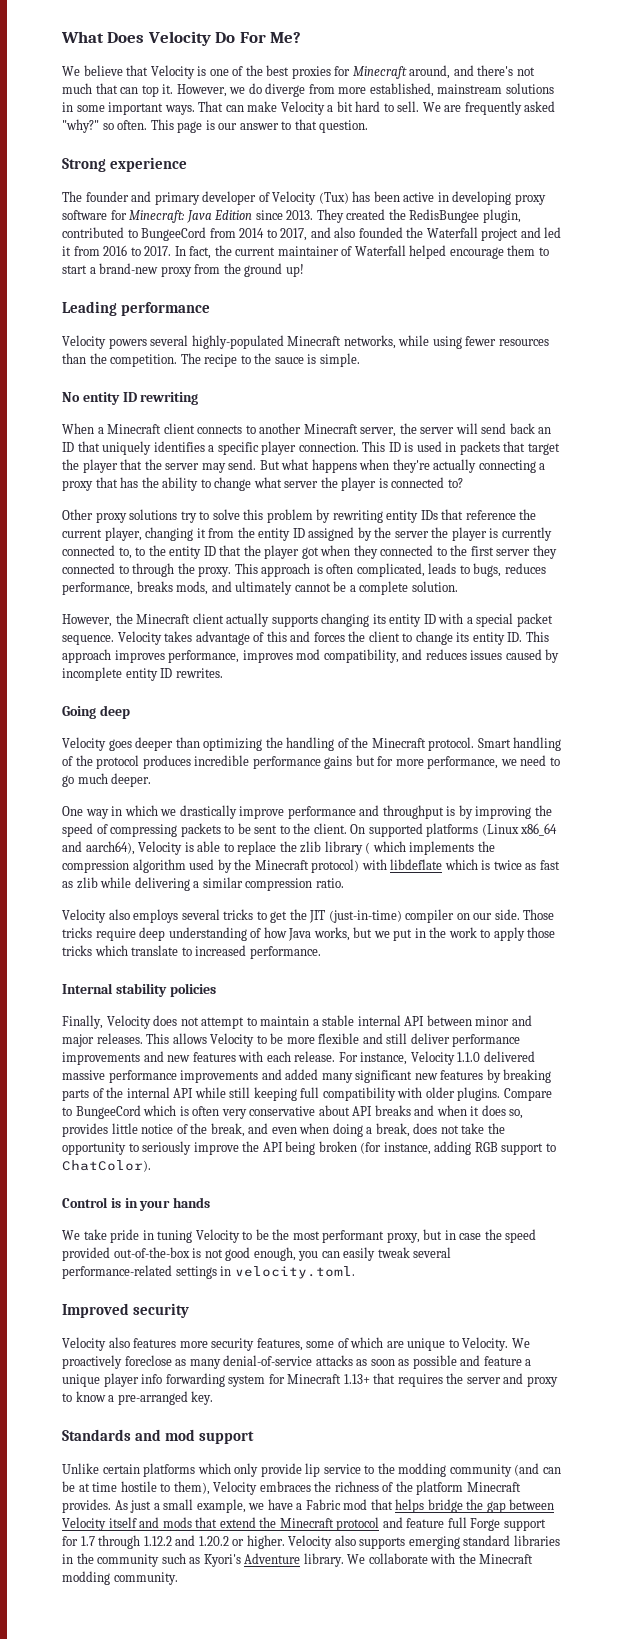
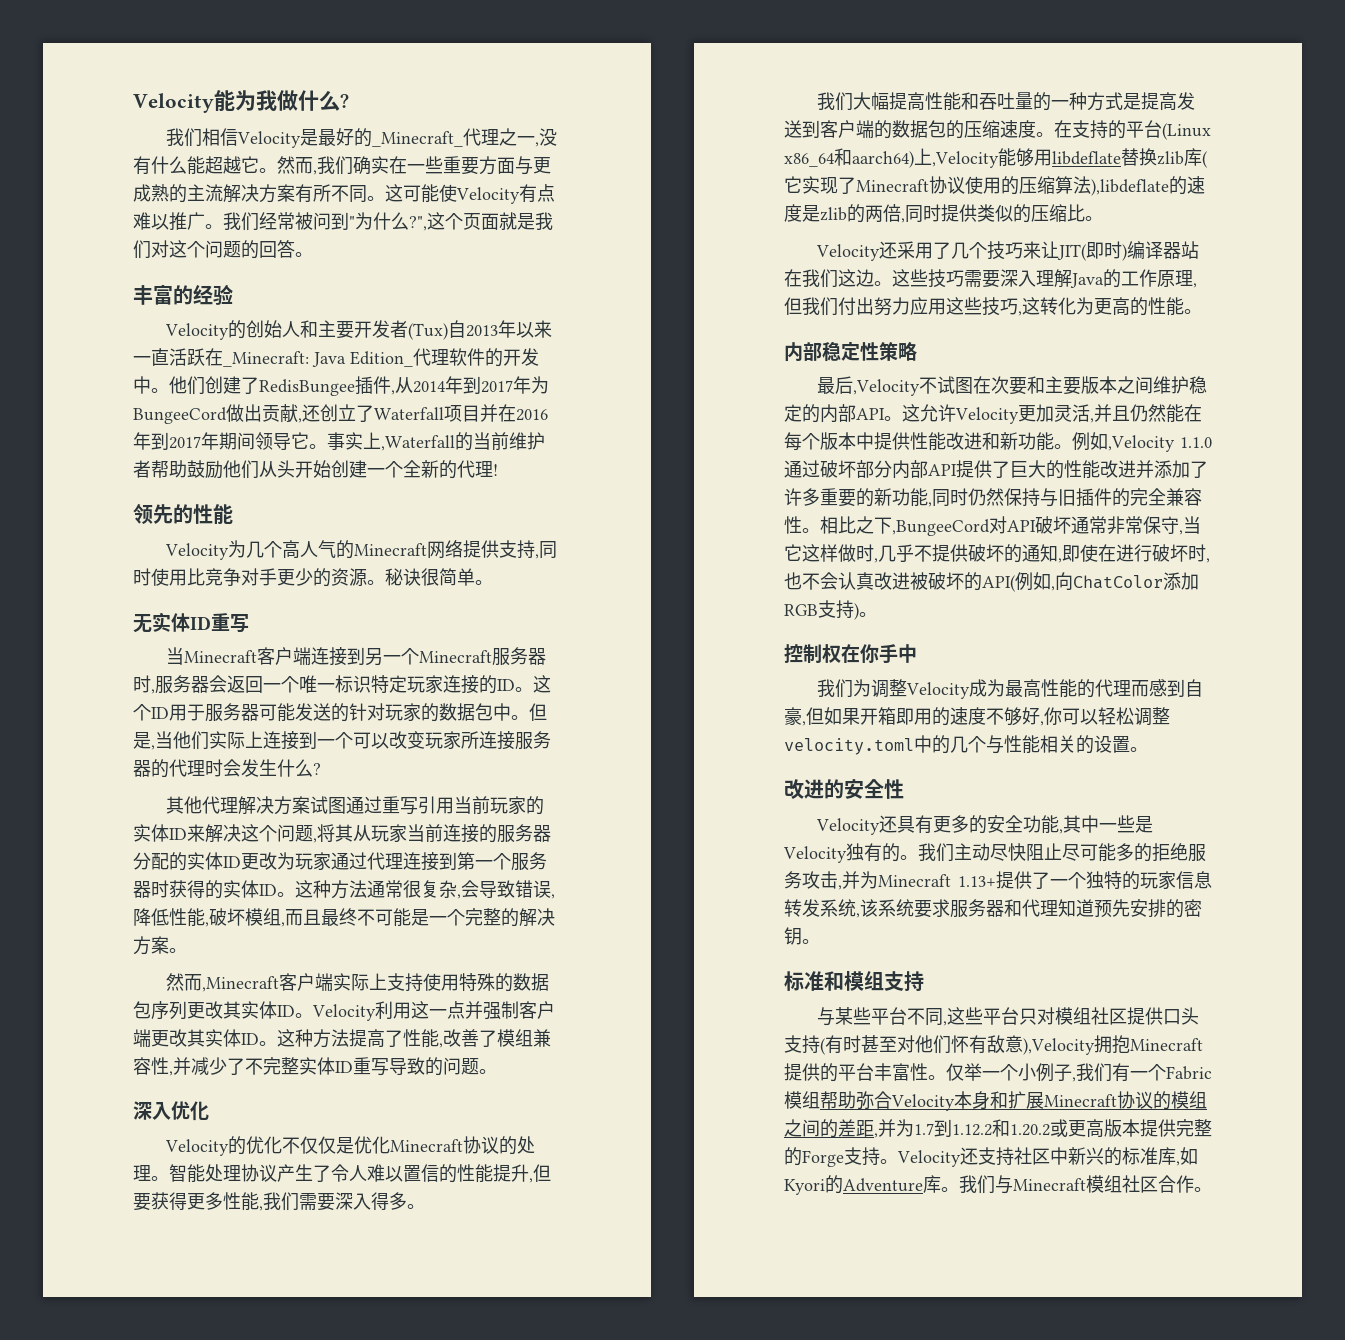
[61,31,302,46] [62,65,535,79] [62,83,554,97] [62,101,556,115] [62,119,369,133] [62,157,188,172] [62,191,546,205] [62,209,521,223] [62,227,562,241] [62,245,549,259] [62,263,304,277] [62,301,211,316] [62,335,549,349] [62,353,360,367] [62,392,199,405] [62,423,552,437] [62,441,560,455] [62,459,546,473] [62,477,463,491] [62,509,537,523] [62,527,552,541] [62,545,557,559] [62,563,546,577] [62,581,458,595] [62,613,553,627] [62,631,549,645] [62,649,560,663] [62,667,223,681] [62,705,130,719] [62,737,562,751] [62,755,560,769] [62,773,152,787] [62,805,552,819] [62,823,558,837] [62,841,495,855] [62,859,560,873] [62,877,344,891] [62,909,555,923] [62,927,556,941] [62,945,321,959] [62,983,216,997] [62,1015,532,1029] [62,1033,521,1047] [62,1051,535,1065] [62,1069,552,1083] [62,1087,552,1101] [62,1105,524,1119] [62,1123,505,1137] [62,1141,556,1155] [62,1160,151,1172] [62,1197,211,1211] [62,1229,537,1243] [62,1247,452,1261] [62,1265,355,1279] [62,1303,190,1318] [62,1337,530,1351] [62,1355,532,1369] [62,1373,558,1387] [62,1391,214,1405] [62,1429,255,1444] [62,1463,561,1477] [62,1481,521,1495] [62,1499,555,1513] [62,1517,546,1531] [62,1535,560,1549] [62,1553,534,1567] [62,1571,178,1585] What Does Velocity Do For Me? // We believe that Velocity is one of the best proxies for Minecraft around, and there's not much that can top it. However, we do diverge from more established, mainstream solutions in some important ways. That can make Velocity a bit hard to sell. We are frequently asked "why?" so often. This page is our answer to that question. // Strong experience // The founder and primary developer of Velocity (Tux) has been active in developing proxy software for Minecraft: Java Edition since 2013. They created the RedisBungee plugin, contributed to BungeeCord from 2014 to 2017, and also founded the Waterfall project and led it from 2016 to 2017. In fact, the current maintainer of Waterfall helped encourage them to start a brand-new proxy from the ground up! // Leading performance // Velocity powers several highly-populated Minecraft networks, while using fewer resources than the competition. The recipe to the sauce is simple. // No entity ID rewriting // When a Minecraft client connects to another Minecraft server, the server will send back an ID that uniquely identifies a specific player connection. This ID is used in packets that target the player that the server may send. But what happens when they're actually connecting a proxy that has the ability to change what server the player is connected to? // Other proxy solutions try to solve this problem by rewriting entity IDs that reference the current player, changing it from the entity ID assigned by the server the player is currently connected to, to the entity ID that the player got when they connected to the first server they connected to through the proxy. This approach is often complicated, leads to bugs, reduces performance, breaks mods, and ultimately cannot be a complete solution. // However, the Minecraft client actually supports changing its entity ID with a special packet sequence. Velocity takes advantage of this and forces the client to change its entity ID. This approach improves performance, improves mod compatibility, and reduces issues caused by incomplete entity ID rewrites. // Going deep // Velocity goes deeper than optimizing the handling of the Minecraft protocol. Smart handling of the protocol produces incredible performance gains but for more performance, we need to go much deeper. // One way in which we drastically improve performance and throughput is by improving the speed of compressing packets to be sent to the client. On supported platforms (Linux x86_64 and aarch64), Velocity is able to replace the zlib library ( which implements the compression algorithm used by the Minecraft protocol) with libdeflate which is twice as fast as zlib while delivering a similar compression ratio. // Velocity also employs several tricks to get the JIT (just-in-time) compiler on our side. Those tricks require deep understanding of how Java works, but we put in the work to apply those tricks which translate to increased performance. // Internal stability policies // Finally, Velocity does not attempt to maintain a stable internal API between minor and major releases. This allows Velocity to be more flexible and still deliver performance improvements and new features with each release. For instance, Velocity 1.1.0 delivered massive performance improvements and added many significant new features by breaking parts of the internal API while still keeping full compatibility with older plugins. Compare to BungeeCord which is often very conservative about API breaks and when it does so, provides little notice of the break, and even when doing a break, does not take the opportunity to seriously improve the API being broken (for instance, adding RGB support to ChatColor). // Control is in your hands // We take pride in tuning Velocity to be the most performant proxy, but in case the speed provided out-of-the-box is not good enough, you can easily tweak several performance-related settings in velocity.toml. // Improved security // Velocity also features more security features, some of which are unique to Velocity. We proactively foreclose as many denial-of-service attacks as soon as possible and feature a unique player info forwarding system for Minecraft 1.13+ that requires the server and proxy to know a pre-arranged key. // Standards and mod support // Unlike certain platforms which only provide lip service to the modding community (and can be at time hostile to them), Velocity embraces the richness of the platform Minecraft provides. As just a small example, we have a Fabric mod that helps bridge the gap between Velocity itself and mods that extend the Minecraft protocol and feature full Forge support for 1.7 through 1.12.2 and 1.20.2 or higher. Velocity also supports emerging standard libraries in the community such as Kyori's Adventure library. We collaborate with the Minecraft modding community. -> [133,90,349,113] [166,128,558,148] [133,156,551,175] [133,184,555,204] [133,212,553,231] [133,240,313,259] [133,284,233,305] [165,320,553,340] [133,348,539,367] [133,376,549,396] [133,404,548,424] [133,432,545,451] [133,460,498,479] [133,504,233,524] [165,540,558,560] [133,568,493,587] [133,612,249,633] [166,647,547,666] [133,675,551,694] [133,703,547,722] [133,731,551,750] [133,759,321,778] [166,796,545,815] [133,824,551,843] [133,852,547,871] [133,880,555,899] [133,908,555,927] [133,936,187,955] [166,973,550,992] [133,1001,555,1021] [133,1029,551,1048] [133,1057,497,1076] [133,1101,209,1121] [165,1136,536,1156] [133,1164,551,1183] [133,1192,425,1211] [817,92,1196,111] [784,120,1211,140] [784,148,1207,168] [784,176,1205,196] [784,204,1103,223] [816,241,1200,261] [784,269,1197,288] [784,297,1202,316] [784,341,917,362] [817,376,1208,396] [784,404,1202,424] [784,432,1212,452] [784,460,1208,479] [784,488,1202,507] [784,516,1201,536] [784,544,1210,563] [784,572,1199,592] [784,600,877,620] [784,644,917,664] [817,679,1204,699] [784,707,1170,726] [784,735,1148,755] [784,779,904,799] [816,815,1154,835] [783,843,1206,863] [784,871,1212,890] [784,899,1202,918] [784,927,820,945] [784,971,924,992] [817,1007,1200,1026] [784,1035,1203,1055] [784,1063,1212,1082] [784,1091,1207,1111] [784,1119,1212,1138] [784,1147,1198,1167] [784,1175,1212,1195] Velocity能为我做什么? // 我们相信Velocity是最好的_Minecraft_代理之一,没有什么能超越它。然而,我们确实在一些重要方面与更成熟的主流解决方案有所不同。这可能使Velocity有点难以推广。我们经常被问到"为什么?",这个页面就是我们对这个问题的回答。 // 丰富的经验 // Velocity的创始人和主要开发者(Tux)自2013年以来一直活跃在_Minecraft: Java Edition_代理软件的开发中。他们创建了RedisBungee插件,从2014年到2017年为BungeeCord做出贡献,还创立了Waterfall项目并在2016年到2017年期间领导它。事实上,Waterfall的当前维护者帮助鼓励他们从头开始创建一个全新的代理! // 领先的性能 // Velocity为几个高人气的Minecraft网络提供支持,同时使用比竞争对手更少的资源。秘诀很简单。 // 无实体ID重写 // 当Minecraft客户端连接到另一个Minecraft服务器时,服务器会返回一个唯一标识特定玩家连接的ID。这个ID用于服务器可能发送的针对玩家的数据包中。但是,当他们实际上连接到一个可以改变玩家所连接服务器的代理时会发生什么? // 其他代理解决方案试图通过重写引用当前玩家的实体ID来解决这个问题,将其从玩家当前连接的服务器分配的实体ID更改为玩家通过代理连接到第一个服务器时获得的实体ID。这种方法通常很复杂,会导致错误,降低性能,破坏模组,而且最终不可能是一个完整的解决方案。 // 然而,Minecraft客户端实际上支持使用特殊的数据包序列更改其实体ID。Velocity利用这一点并强制客户端更改其实体ID。这种方法提高了性能,改善了模组兼容性,并减少了不完整实体ID重写导致的问题。 // 深入优化 // Velocity的优化不仅仅是优化Minecraft协议的处理。智能处理协议产生了令人难以置信的性能提升,但要获得更多性能,我们需要深入得多。 // 我们大幅提高性能和吞吐量的一种方式是提高发送到客户端的数据包的压缩速度。在支持的平台(Linux x86_64和aarch64)上,Velocity能够用libdeflate替换zlib库(它实现了Minecraft协议使用的压缩算法),libdeflate的速度是zlib的两倍,同时提供类似的压缩比。 // Velocity还采用了几个技巧来让JIT(即时)编译器站在我们这边。这些技巧需要深入理解Java的工作原理,但我们付出努力应用这些技巧,这转化为更高的性能。 // 内部稳定性策略 // 最后,Velocity不试图在次要和主要版本之间维护稳定的内部API。这允许Velocity更加灵活,并且仍然能在每个版本中提供性能改进和新功能。例如,Velocity 1.1.0通过破坏部分内部API提供了巨大的性能改进并添加了许多重要的新功能,同时仍然保持与旧插件的完全兼容性。相比之下,BungeeCord对API破坏通常非常保守,当它这样做时,几乎不提供破坏的通知,即使在进行破坏时,也不会认真改进被破坏的API(例如,向ChatColor添加RGB支持)。 // 控制权在你手中 // 我们为调整Velocity成为最高性能的代理而感到自豪,但如果开箱即用的速度不够好,你可以轻松调整velocity.toml中的几个与性能相关的设置。 // 改进的安全性 // Velocity还具有更多的安全功能,其中一些是Velocity独有的。我们主动尽快阻止尽可能多的拒绝服务攻击,并为Minecraft 1.13+提供了一个独特的玩家信息转发系统,该系统要求服务器和代理知道预先安排的密钥。 // 标准和模组支持 // 与某些平台不同,这些平台只对模组社区提供口头支持(有时甚至对他们怀有敌意),Velocity拥抱Minecraft提供的平台丰富性。仅举一个小例子,我们有一个Fabric模组帮助弥合Velocity本身和扩展Minecraft协议的模组之间的差距,并为1.7到1.12.2和1.20.2或更高版本提供完整的Forge支持。Velocity还支持社区中新兴的标准库,如Kyori的Adventure库。我们与Minecraft模组社区合作。

